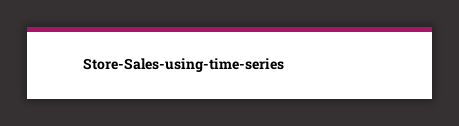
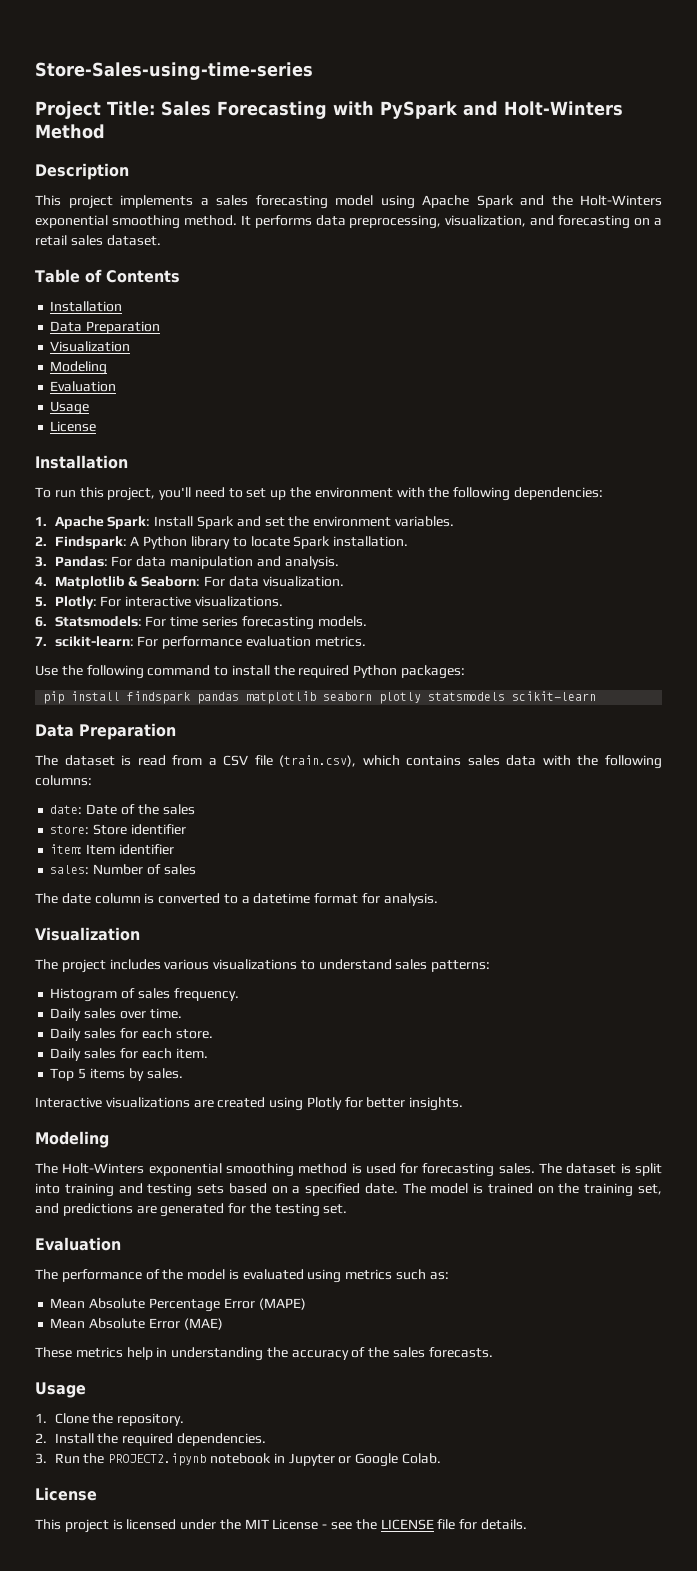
(284, 65) none -> [35,101,623,119] [35,124,105,139] [35,163,129,180] [35,195,662,209] [35,215,662,229] [35,235,161,246] [35,269,180,283] [50,301,123,312] [50,321,161,334] [50,341,131,352] [50,361,108,375] [50,381,117,392] [50,401,90,415] [50,421,97,432] [35,455,128,469] [35,487,603,501] [35,516,454,529] [35,536,409,549] [35,556,339,569] [35,576,344,589] [35,596,283,609] [35,616,367,630] [35,636,366,649] [35,665,466,679] [43,691,597,704] [35,723,176,740] [35,755,662,769] [35,775,92,786] [50,804,195,815] [50,824,186,835] [50,844,174,855] [50,864,196,875] [35,893,438,906] [35,927,140,941] [35,959,491,973] [50,988,239,1002] [50,1008,182,1021] [50,1028,213,1041] [50,1048,208,1061] [50,1068,183,1081] [35,1097,464,1111] [35,1131,109,1148] [35,1163,662,1177] [35,1183,662,1197] [35,1203,348,1217] [35,1237,121,1251] [35,1269,449,1283] [50,1298,306,1312] [50,1318,223,1330] [35,1347,493,1361] [35,1382,86,1398] [35,1413,185,1426] [35,1433,266,1446] [35,1453,441,1467] [35,1487,97,1501] [35,1519,527,1533] // Project Title: Sales Forecasting with PySpark and Holt-Winters Method // Description // This project implements a sales forecasting model using Apache Spark and the Holt-Winters exponential smoothing method. It performs data preprocessing, visualization, and forecasting on a retail sales dataset. // Table of Contents // Installation // Data Preparation // Visualization // Modeling // Evaluation // Usage // License // Installation // To run this project, you'll need to set up the environment with the following dependencies: // 1. Apache Spark: Install Spark and set the environment variables. // 2. Findspark: A Python library to locate Spark installation. // 3. Pandas: For data manipulation and analysis. // 4. Matplotlib & Seaborn: For data visualization. // 5. Plotly: For interactive visualizations. // 6. Statsmodels: For time series forecasting models. // 7. scikit-learn: For performance evaluation metrics. // Use the following command to install the required Python packages: // pip install findspark pandas matplotlib seaborn plotly statsmodels scikit-learn // Data Preparation // The dataset is read from a CSV file (train.csv), which contains sales data with the following columns: // date: Date of the sales // store: Store identifier // item: Item identifier // sales: Number of sales // The date column is converted to a datetime format for analysis. // Visualization // The project includes various visualizations to understand sales patterns: // Histogram of sales frequency. // Daily sales over time. // Daily sales for each store. // Daily sales for each item. // Top 5 items by sales. // Interactive visualizations are created using Plotly for better insights. // Modeling // The Holt-Winters exponential smoothing method is used for forecasting sales. The dataset is split into training and testing sets based on a specified date. The model is trained on the training set, and predictions are generated for the testing set. // Evaluation // The performance of the model is evaluated using metrics such as: // Mean Absolute Percentage Error (MAPE) // Mean Absolute Error (MAE) // These metrics help in understanding the accuracy of the sales forecasts. // Usage // 1. Clone the repository. // 2. Install the required dependencies. // 3. Run the PROJECT2.ipynb notebook in Jupyter or Google Colab. // License // This project is licensed under the MIT License - see the LICENSE file for details.

